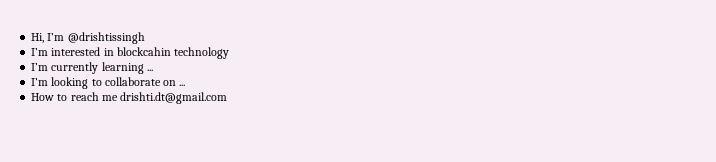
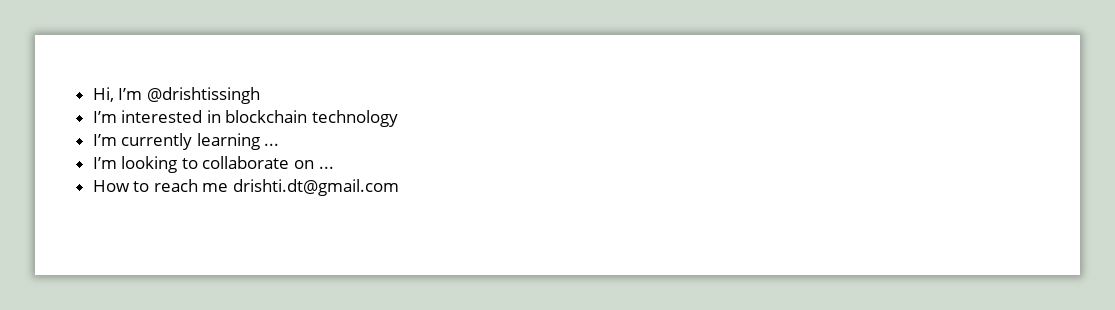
[116,47,171,56] blockcahin -> [225,110,308,123] blockchain

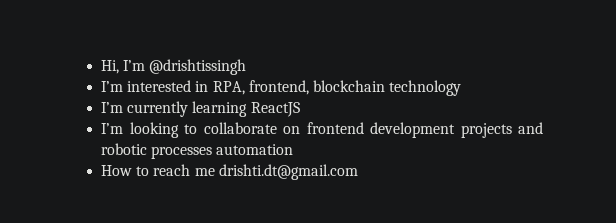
(221, 116) none -> [212,80,309,95] RPA, frontend,
[264,143,280,146] ... -> [250,102,300,117] ReactJS
[318,166,334,169] ... -> [306,122,543,138] [101,143,294,159] frontend development projects and robotic processes automation

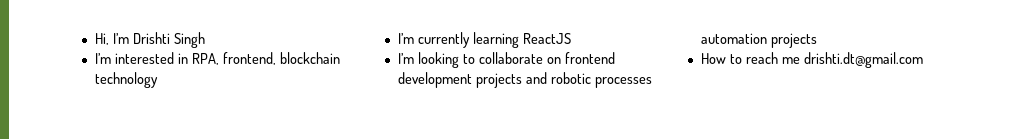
[149,59,247,75] @drishtissingh -> [132,32,205,48] Drishti Singh
(294, 149) none -> [770,33,817,48] projects

